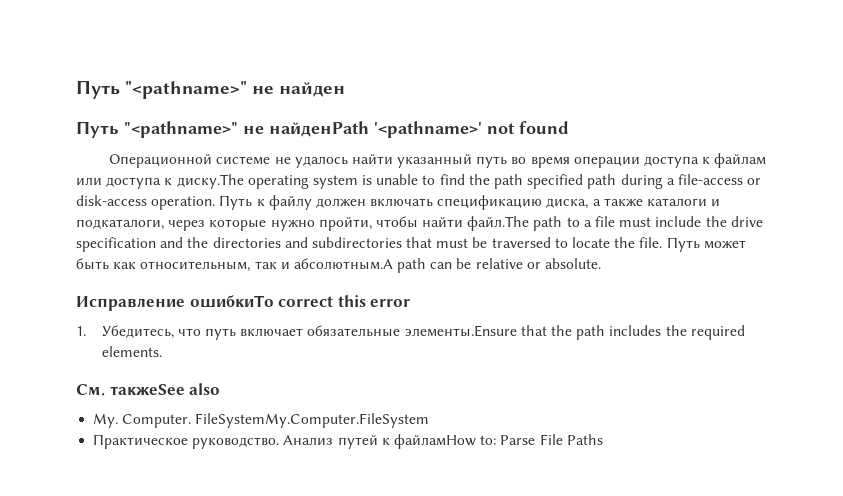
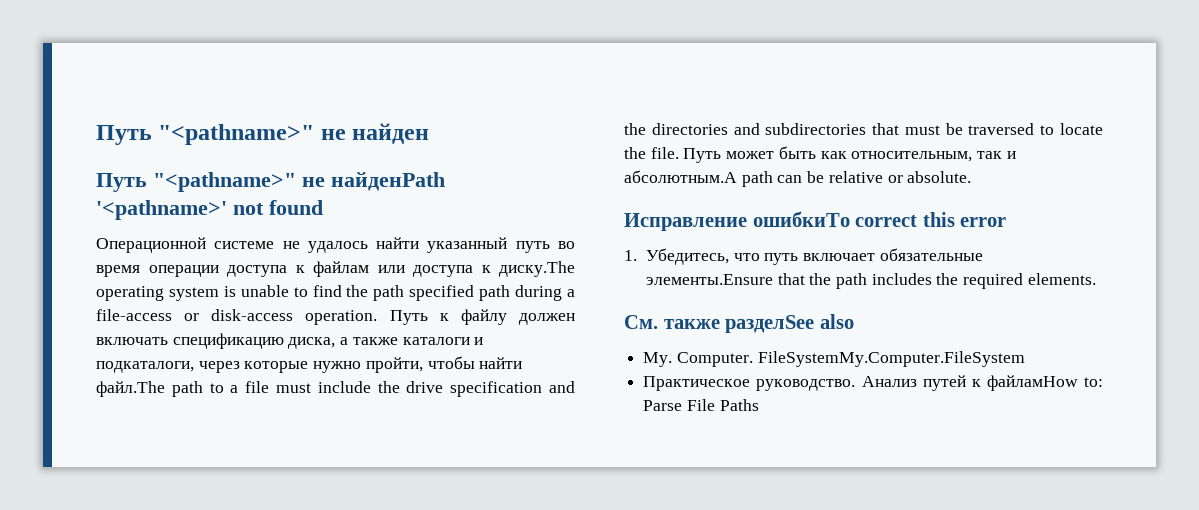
[109,384,185,395] такжеSee -> [663,315,815,333] также разделSee

